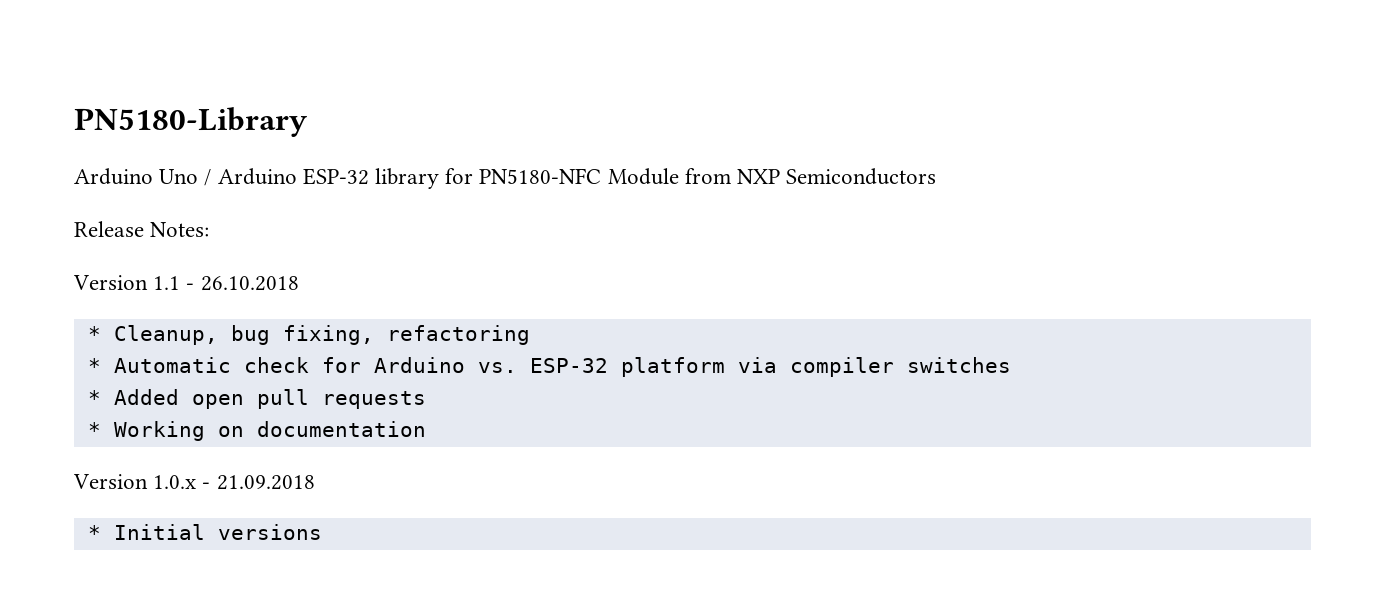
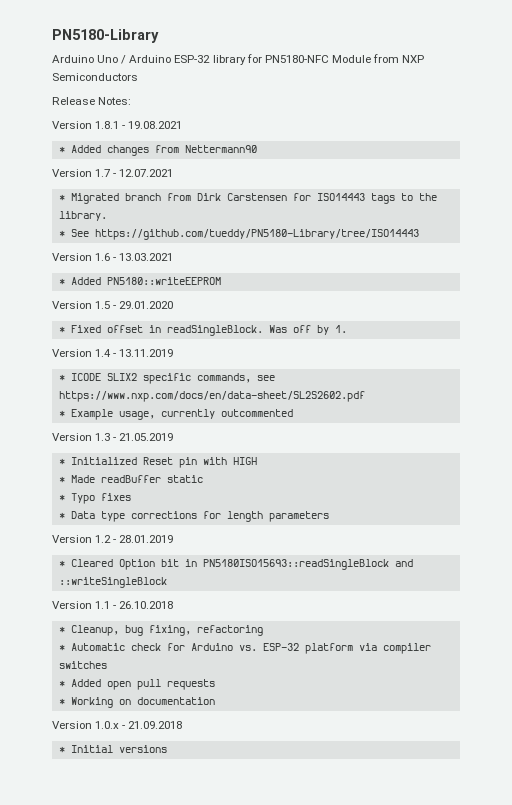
(210, 229) none -> [52,121,183,129] [58,145,257,156] [52,169,174,177] [58,193,437,204] [58,211,107,221] [58,229,419,240] [52,253,174,261] [58,277,221,285] [52,301,174,309] [58,325,347,336] [52,349,174,357] [58,373,275,384] [58,391,365,402] [58,409,293,420] [52,433,174,441] [58,457,257,468] [58,475,203,483] [58,493,131,504] [58,511,329,522] [52,535,174,543] [58,559,413,570] [58,577,167,588] // Version 1.8.1 - 19.08.2021 // * Added changes from Nettermann90 // Version 1.7 - 12.07.2021 // * Migrated branch from Dirk Carstensen for ISO14443 tags to the library. // * See https://github.com/tueddy/PN5180-Library/tree/ISO14443 // Version 1.6 - 13.03.2021 // * Added PN5180::writeEEPROM // Version 1.5 - 29.01.2020 // * Fixed offset in readSingleBlock. Was off by 1. // Version 1.4 - 13.11.2019 // * ICODE SLIX2 specific commands, see https://www.nxp.com/docs/en/data-sheet/SL2S2602.pdf // * Example usage, currently outcommented // Version 1.3 - 21.05.2019 // * Initialized Reset pin with HIGH // * Made readBuffer static // * Typo fixes // * Data type corrections for length parameters // Version 1.2 - 28.01.2019 // * Cleared Option bit in PN5180ISO15693::readSingleBlock and ::writeSingleBlock

